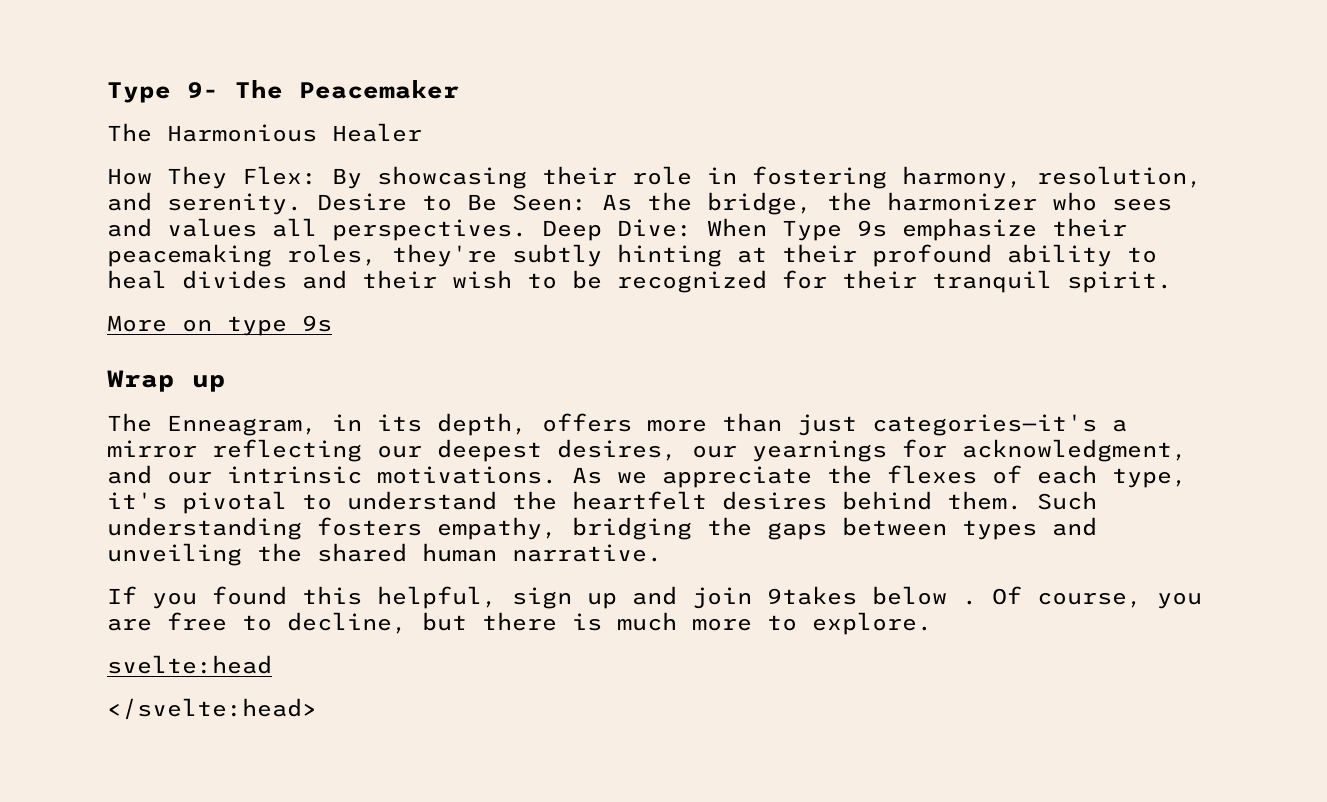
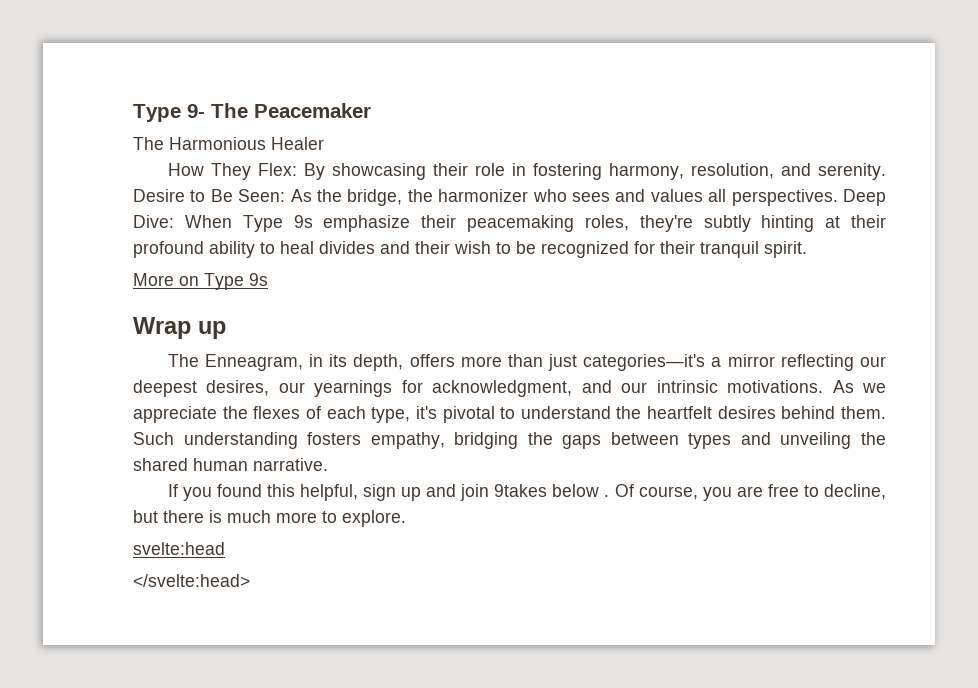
[227,316,287,336] type -> [204,273,244,290] Type

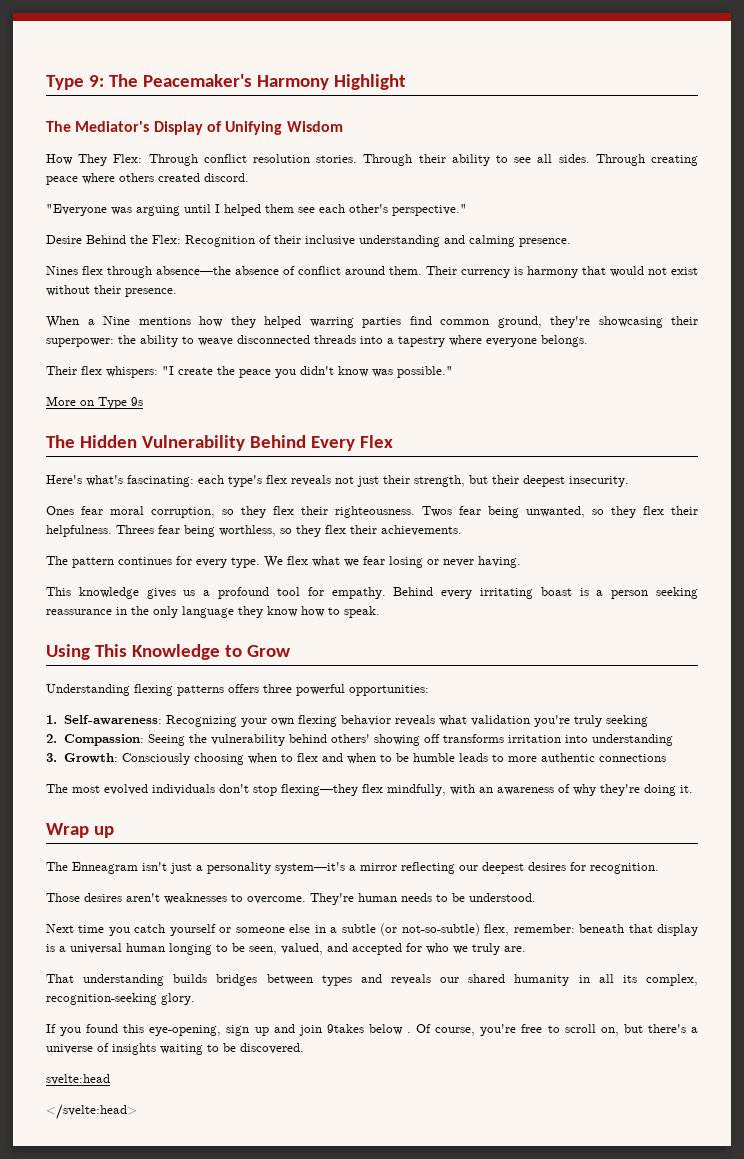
[133,103,371,122] [133,137,324,150] [167,163,887,180] [133,189,886,206] [133,215,887,232] [133,241,807,258] [133,273,268,290] [133,317,226,339] [167,354,706,371] Type 9- The Peacemaker // The Harmonious Healer // How They Flex: By showcasing their role in fostering harmony, resolution, and serenity. Desire to Be Seen: As the bridge, the harmonizer who sees and values all perspectives. Deep Dive: When Type 9s emphasize their peacemaking roles, they're subtly hinting at their profound ability to heal divides and their wish to be recognized for their tranquil spirit. // More on Type 9s // Wrap up // The Enneagram, in its depth, offers more than just categories—it's -> [46,74,406,90] [46,121,343,135] [46,154,698,166] [46,173,249,185] [46,204,467,216] [46,235,571,247] [46,266,698,278] [46,285,177,297] [46,316,698,328] [46,335,588,347] [46,366,453,378] [46,396,143,409] [46,435,393,451] [46,475,629,487] [46,506,698,518] [46,525,462,537] [46,556,521,568] [46,587,698,599] [46,606,380,618] [46,644,291,660] [46,684,429,696] [46,715,649,727] [46,734,674,746] [46,753,667,765] [46,784,693,796] [46,823,114,838] [46,862,345,874] Type 9: The Peacemaker's Harmony Highlight // The Mediator's Display of Unifying Wisdom // How They Flex: Through conflict resolution stories. Through their ability to see all sides. Through creating peace where others created discord. // "Everyone was arguing until I helped them see each other's perspective." // Desire Behind the Flex: Recognition of their inclusive understanding and calming presence. // Nines flex through absence—the absence of conflict around them. Their currency is harmony that would not exist without their presence. // When a Nine mentions how they helped warring parties find common ground, they're showcasing their superpower: the ability to weave disconnected threads into a tapestry where everyone belongs. // Their flex whispers: "I create the peace you didn't know was possible." // More on Type 9s // The Hidden Vulnerability Behind Every Flex // Here's what's fascinating: each type's flex reveals not just their strength, but their deepest insecurity. // Ones fear moral corruption, so they flex their righteousness. Twos fear being unwanted, so they flex their helpfulness. Threes fear being worthless, so they flex their achievements. // The pattern continues for every type. We flex what we fear losing or never having. // This knowledge gives us a profound tool for empathy. Behind every irritating boast is a person seeking reassurance in the only language they know how to speak. // Using This Knowledge to Grow // Understanding flexing patterns offers three powerful opportunities: // 1. Self-awareness: Recognizing your own flexing behavior reveals what validation you're truly seeking // 2. Compassion: Seeing the vulnerability behind others' showing off transforms irritation into understanding // 3. Growth: Consciously choosing when to flex and when to be humble leads to more authentic connections // The most evolved individuals don't stop flexing—they flex mindfully, with an awareness of why they're doing it. // Wrap up // The Enneagram isn't just a personality system—it's
[206,380,886,397] [133,406,886,423] [133,432,886,449] [133,458,328,471] desires, our yearnings for acknowledgment, and our intrinsic motivations. As we appreciate the flexes of each type, it's pivotal to understand the heartfelt desires behind them. Such understanding fosters empathy, bridging the gaps between types and unveiling the shared human narrative. -> [528,862,659,874] [46,893,536,905] [46,923,699,936] [46,943,526,955] [46,974,698,986] [46,993,195,1005] desires for recognition. // Those desires aren't weaknesses to overcome. They're human needs to be understood. // Next time you catch yourself or someone else in a subtle (or not-so-subtle) flex, remember: beneath that display is a universal human longing to be seen, valued, and accepted for who we truly are. // That understanding builds bridges between types and reveals our shared humanity in all its complex, recognition-seeking glory.
[299,484,358,501] helpful, -> [149,1025,222,1036] eye-opening,
[702,484,886,501] [133,510,406,527] you are free to decline, but there is much more to explore. -> [480,1024,698,1036] [46,1043,304,1055] you're free to scroll on, but there's a universe of insights waiting to be discovered.

